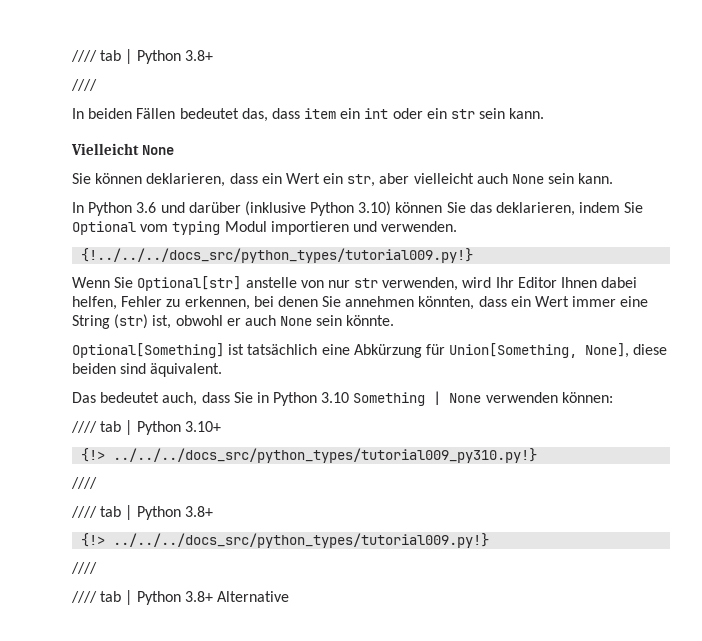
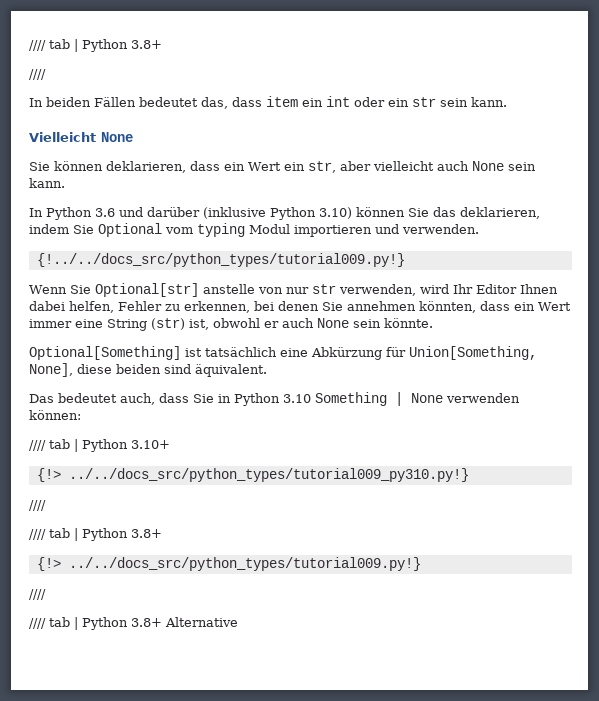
[81,248,474,263] {!../../../docs_src/python_types/tutorial009.py!} -> [36,253,405,267] {!../../docs_src/python_types/tutorial009.py!}
[113,448,538,463] ../../../docs_src/python_types/tutorial009_py310.py!} -> [68,468,469,482] ../../docs_src/python_types/tutorial009_py310.py!}
[113,533,490,548] ../../../docs_src/python_types/tutorial009.py!} -> [68,557,421,571] ../../docs_src/python_types/tutorial009.py!}

